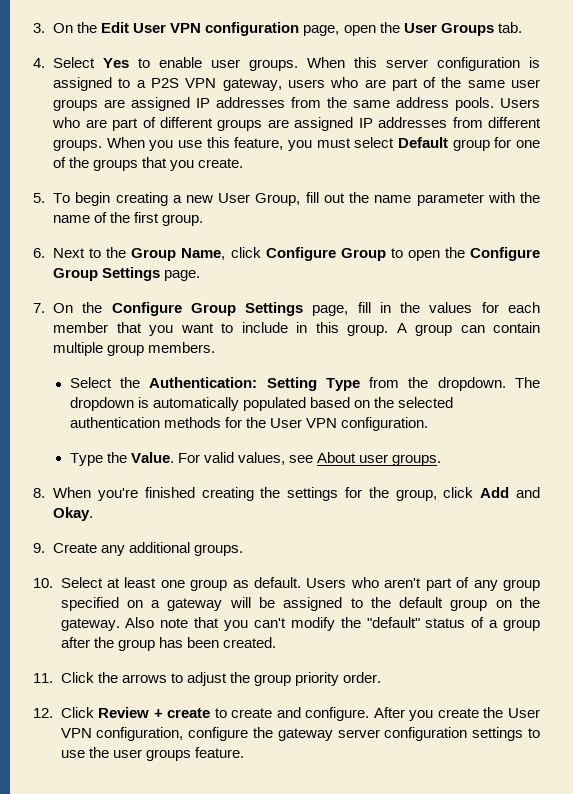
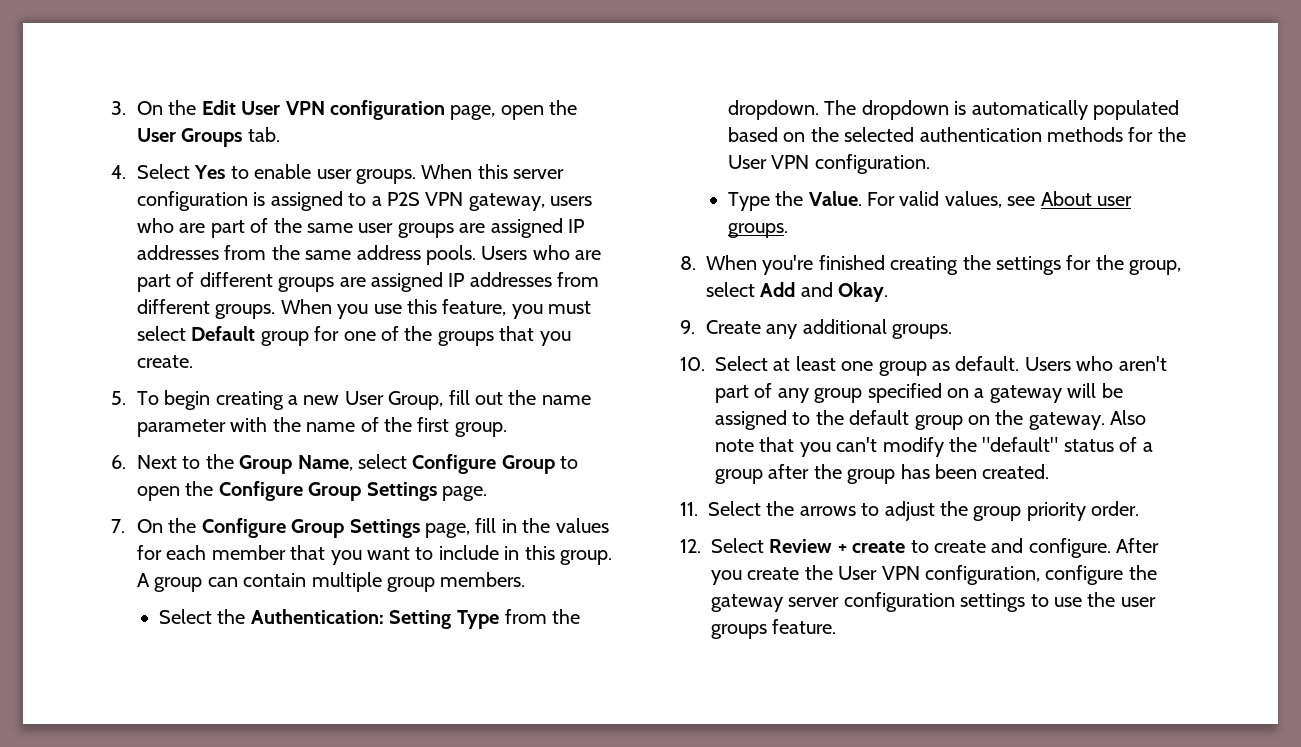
[230,247,261,258] click -> [357,454,407,469] select
[443,487,474,498] click -> [706,282,755,297] select
[60,672,94,683] Click -> [708,501,761,516] Select
[60,707,94,718] Click -> [711,538,764,553] Select

